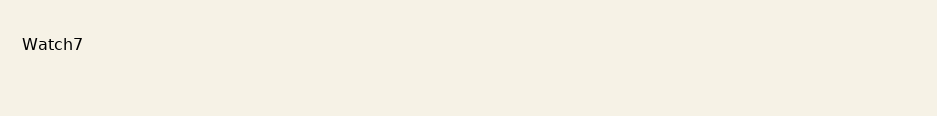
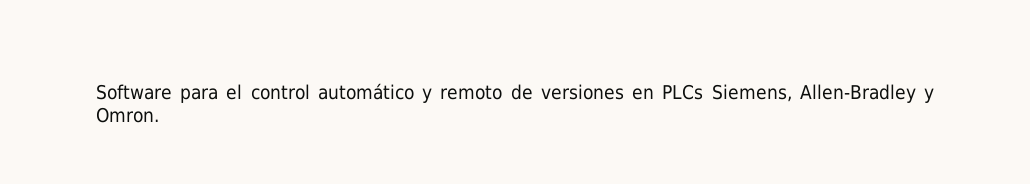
[22,38,83,50] Watch7 -> [96,83,935,103] [96,107,159,123] Software para el control automático y remoto de versiones en PLCs Siemens, Allen-Bradley y Omron.

